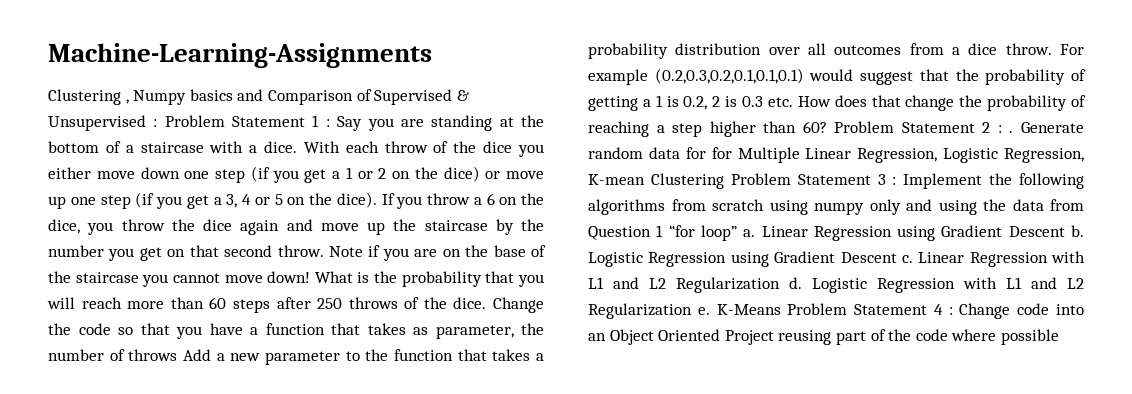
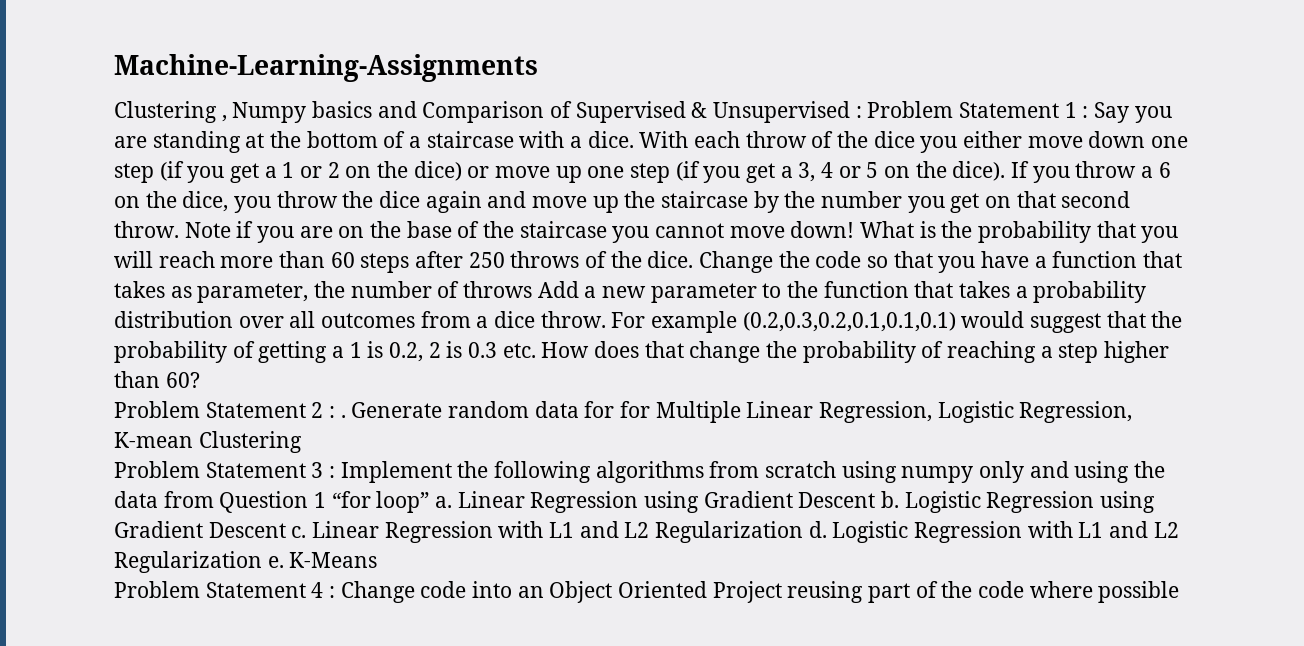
(827, 127) none -> (200, 380) //
(724, 181) none -> (302, 442) //
(781, 309) none -> (378, 560) //

